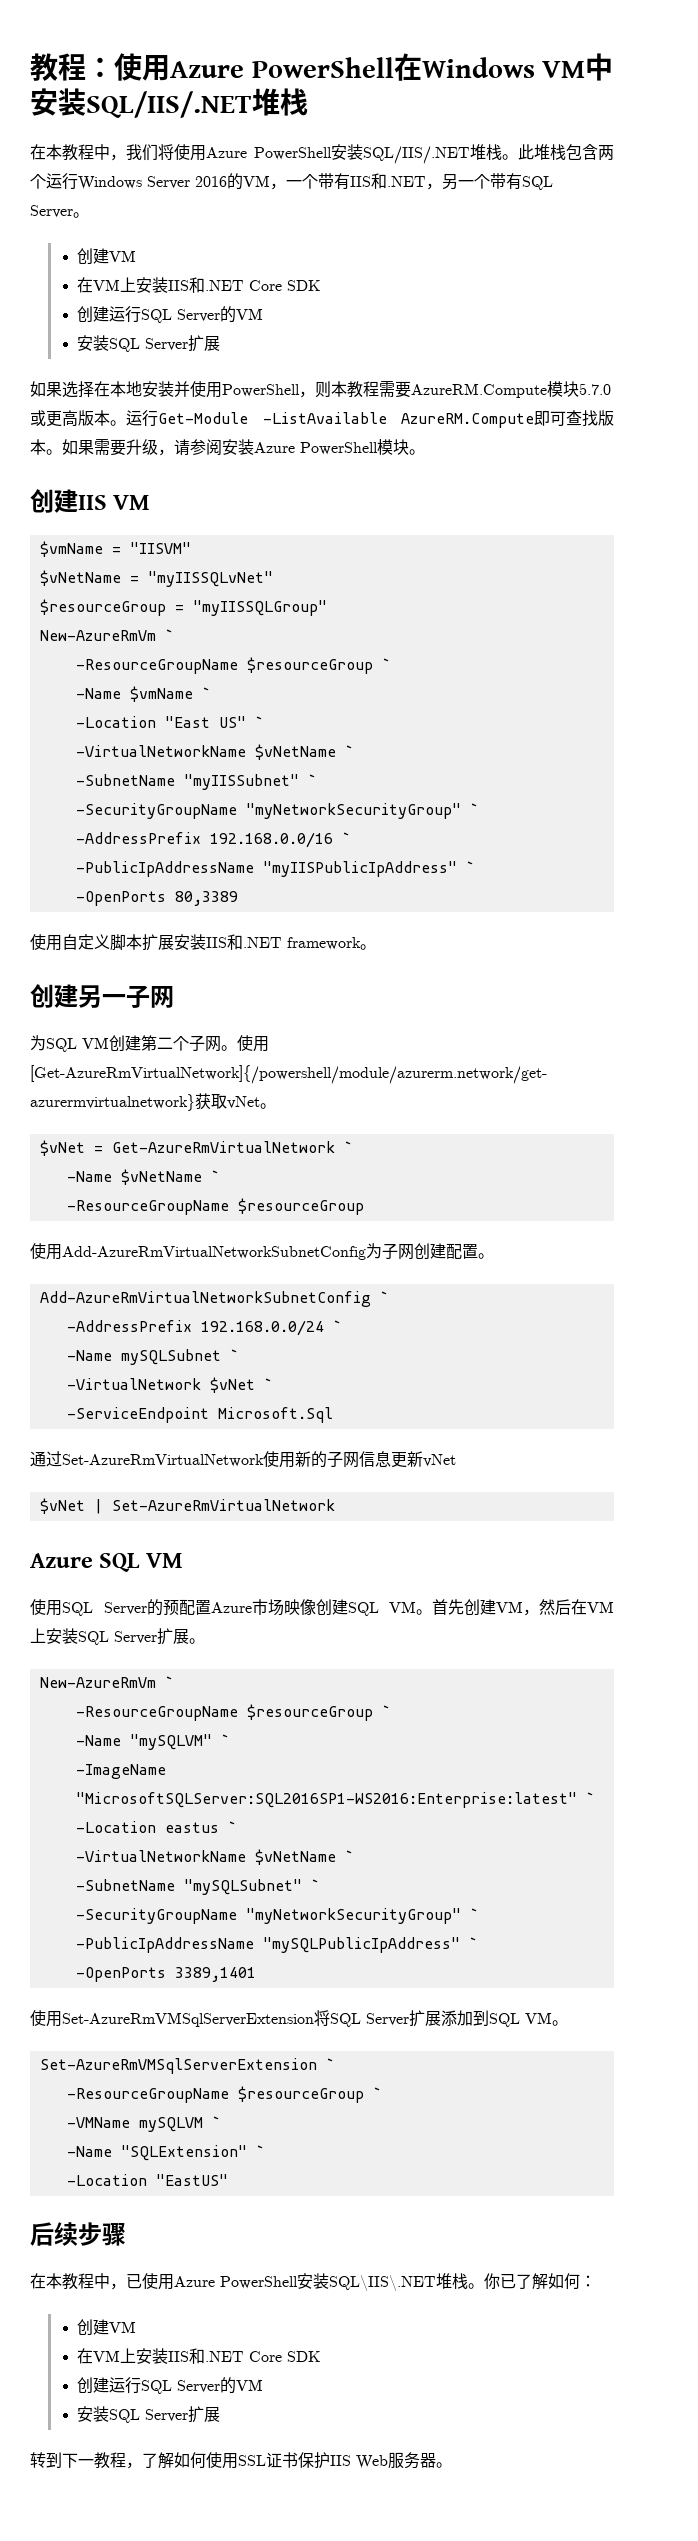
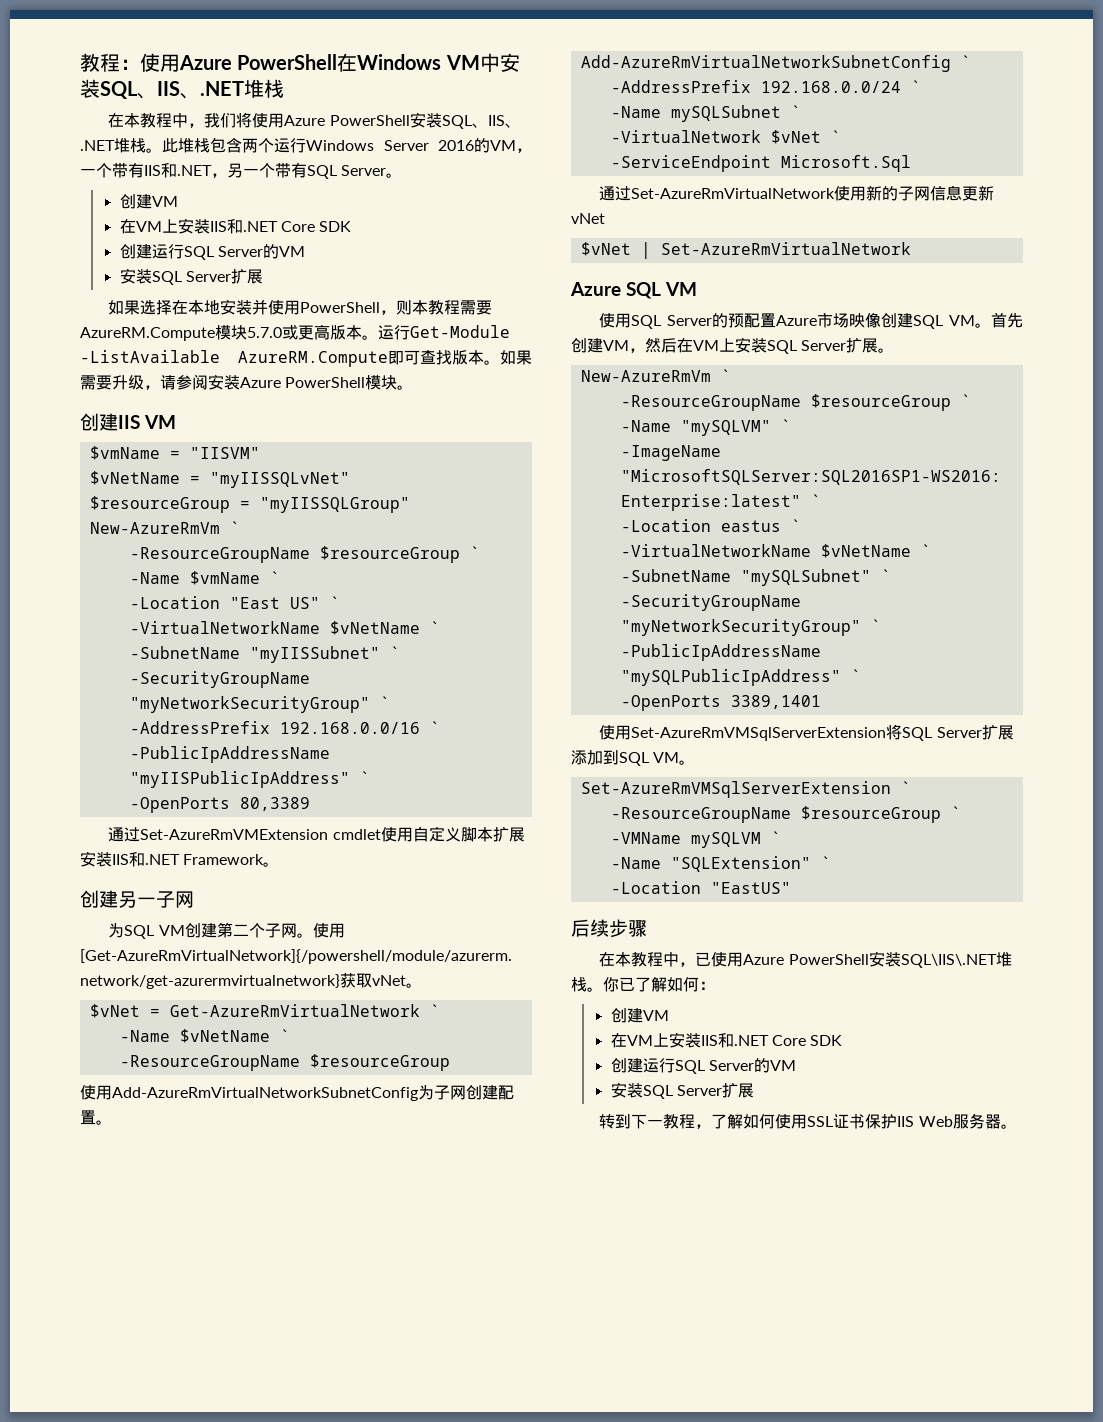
[86,91,252,118] SQL/IIS/.NET -> [100,81,244,99] SQL、IIS、.NET
[363,146,470,164] SQL/IIS/.NET -> [441,115,521,129] [80,140,115,151] SQL、IIS、.NET
(238, 898) none -> [108,827,381,842] 通过Set-AzureRmVMExtension cmdlet
[287,937,361,950] framework -> [183,854,265,865] Framework

